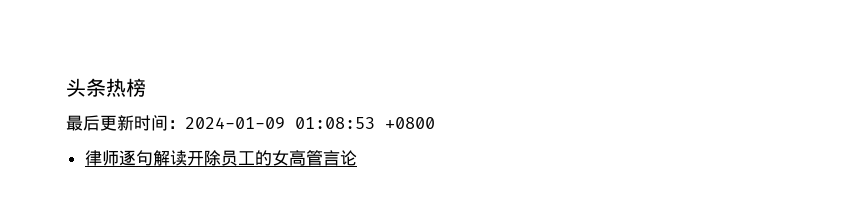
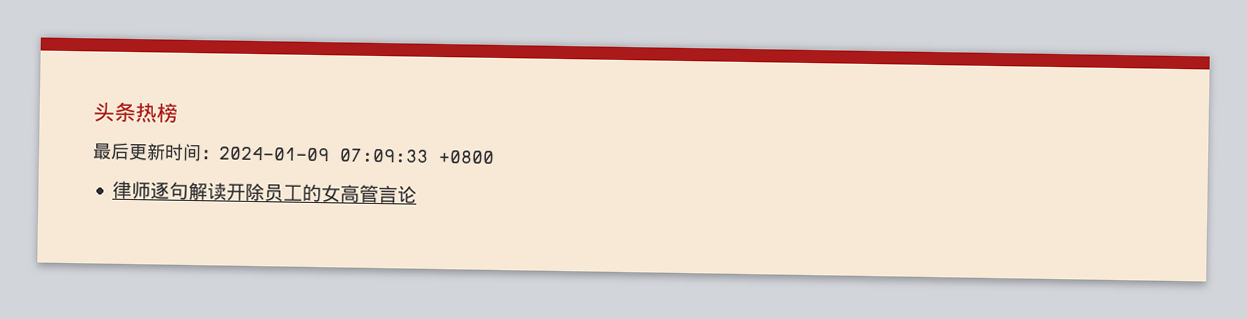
[295,117,375,129] 01:08:53 -> [339,148,429,163] 07:09:33

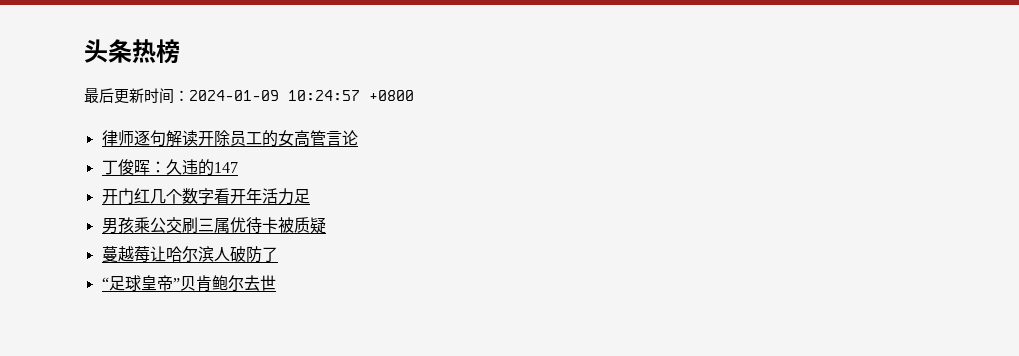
[339,148,429,163] 07:09:33 -> [288,90,360,101] 10:24:57
(418, 194) none -> [101,159,238,176] [101,188,310,205] [101,217,326,234] [101,246,278,263] [101,275,276,291] // 丁俊晖：久违的147 // 开门红几个数字看开年活力足 // 男孩乘公交刷三属优待卡被质疑 // 蔓越莓让哈尔滨人破防了 // “足球皇帝”贝肯鲍尔去世

